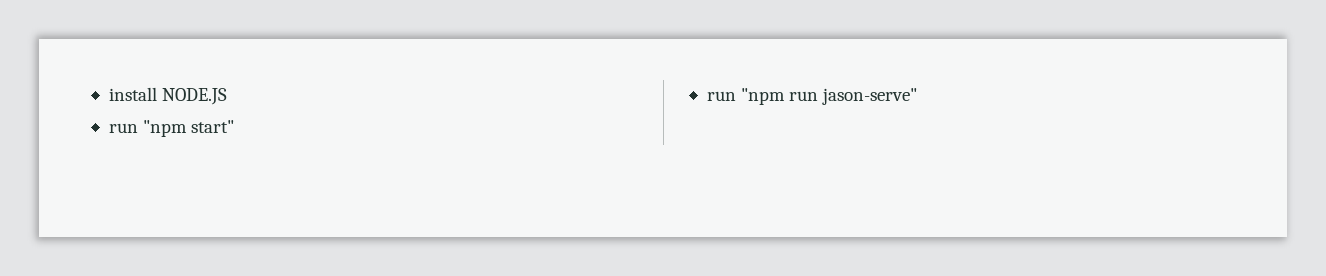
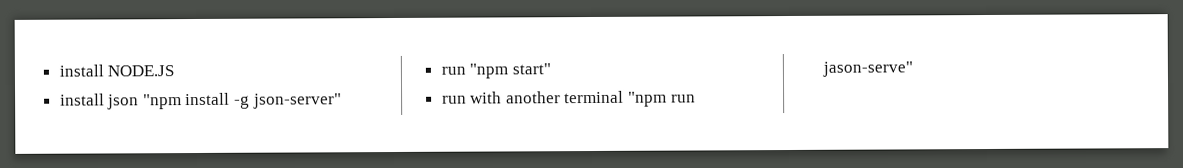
(228, 96) none -> [59,92,342,110] // install json "npm install -g json-server"
(736, 96) none -> [470,90,625,104] with another terminal

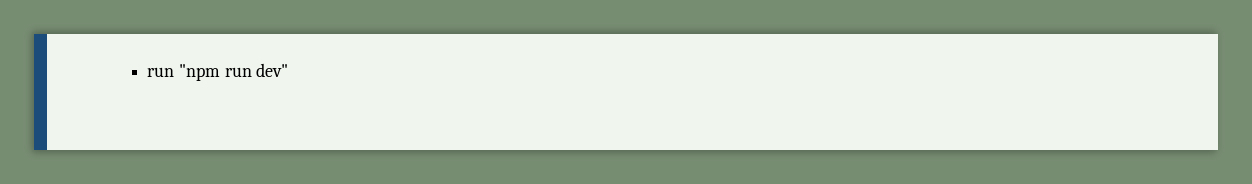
[58,64,175,77] [59,92,342,110] [440,63,551,79] [441,90,696,107] [821,61,913,77] install NODE.JS // install json "npm install -g json-server" // run "npm start" // run with another terminal "npm run jason-serve" -> [147,63,289,81] run "npm run dev"

